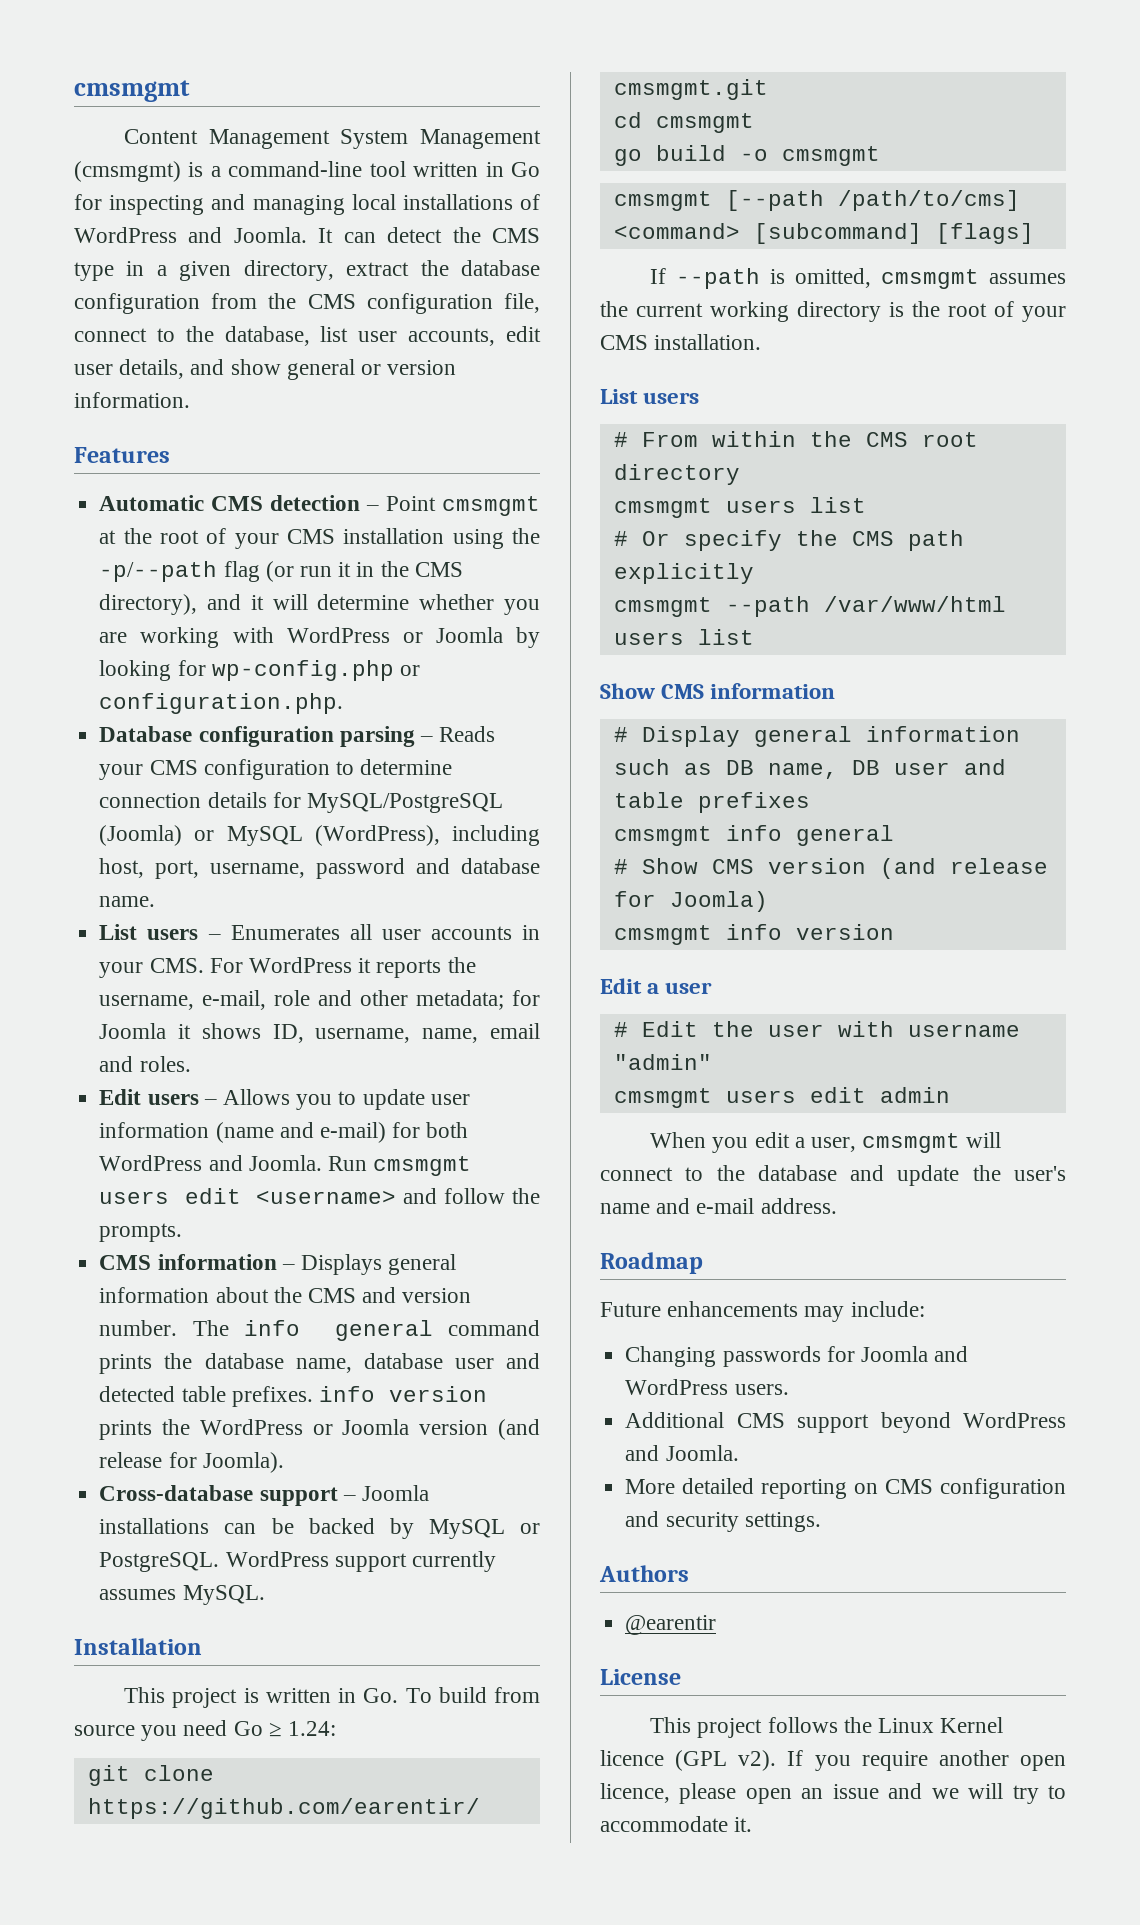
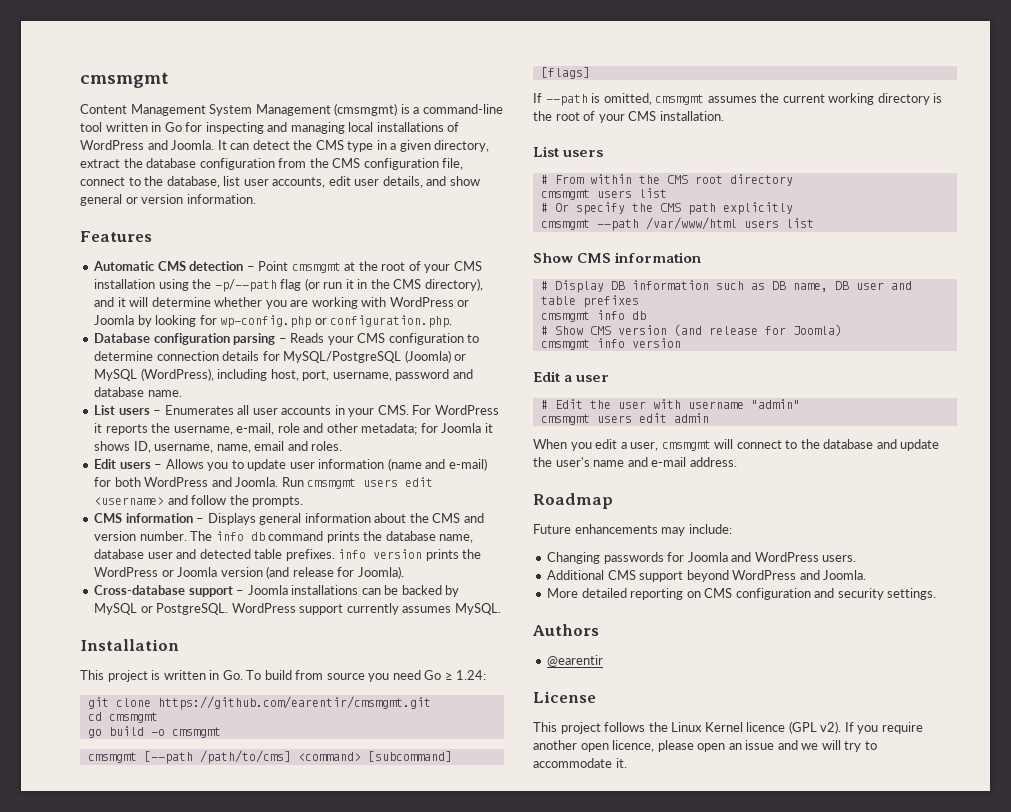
[334,1320,433,1341] general -> [250,532,265,541] db
[753,726,852,747] general -> [610,281,625,290] DB
[795,825,894,846] general -> [631,311,646,320] db

